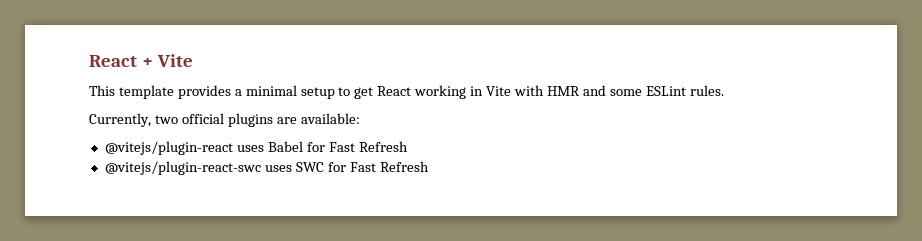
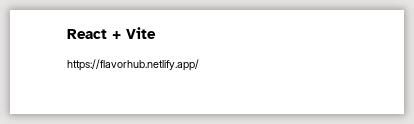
[89,85,724,99] [89,113,360,127] [104,141,408,155] [104,161,429,175] This template provides a minimal setup to get React working in Vite with HMR and some ESLint rules. // Currently, two official plugins are available: // @vitejs/plugin-react uses Babel for Fast Refresh // @vitejs/plugin-react-swc uses SWC for Fast Refresh -> [67,59,199,71] https://flavorhub.netlify.app/

